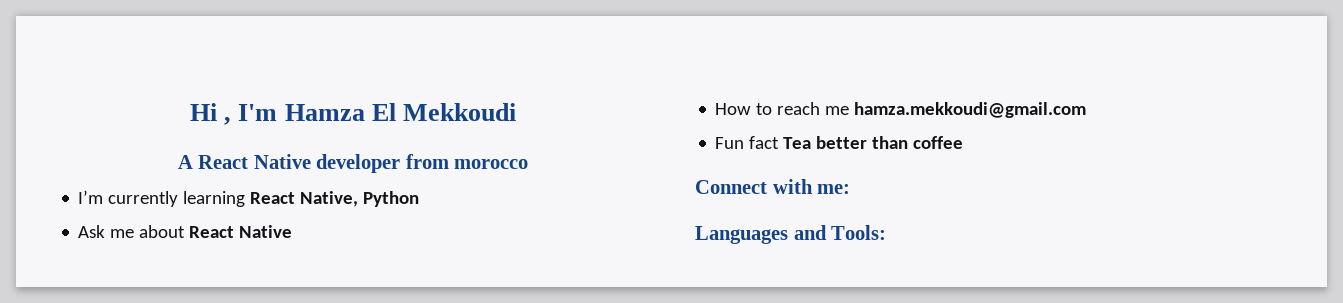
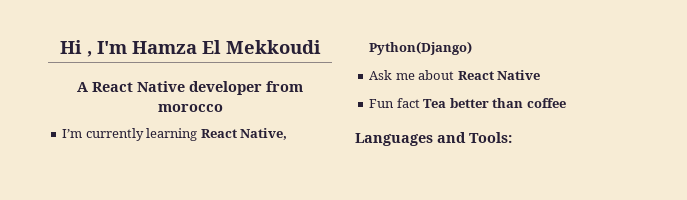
[363,191,420,207] Python -> [369,41,473,55] Python(Django)
[715,102,1087,118] // How to reach me hamza.mekkoudi@gmail.com -> (541, 75) none
[695,179,851,194] // Connect with me: -> (566, 103) none

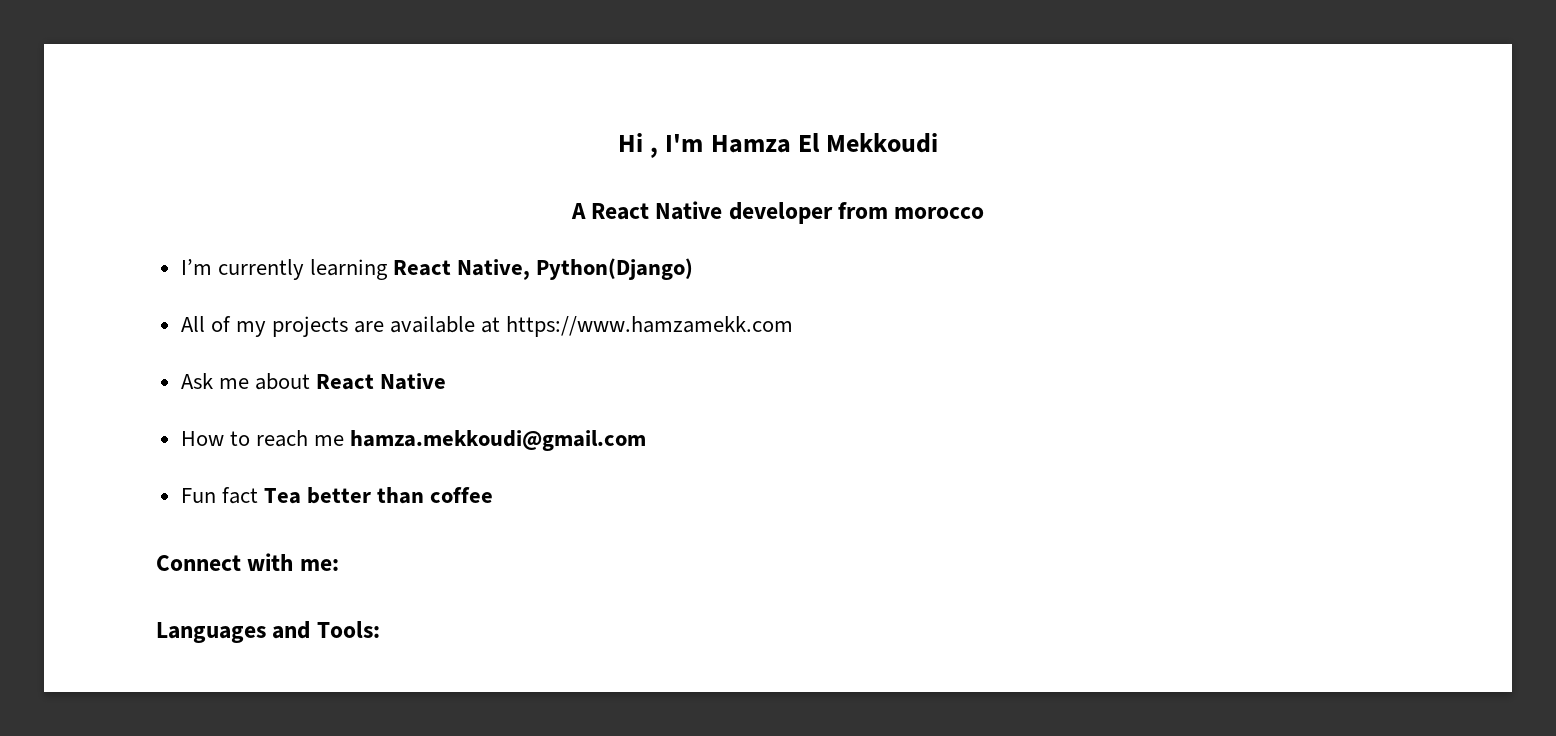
(473, 48) none -> [180,316,794,337] // All of my projects are available at https://www.hamzamekk.com
(541, 75) none -> [180,430,647,451] // How to reach me hamza.mekkoudi@gmail.com
(566, 103) none -> [156,553,339,571] // Connect with me:

